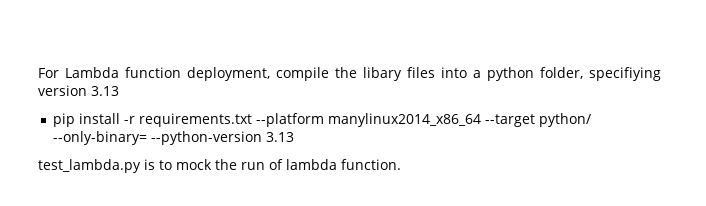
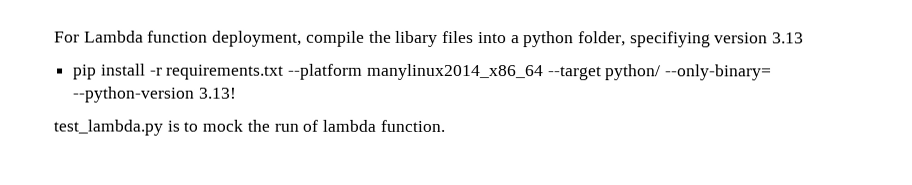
[265,132,294,142] 3.13 -> [197,87,237,99] 3.13!

